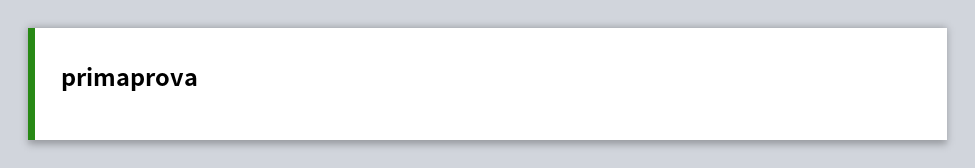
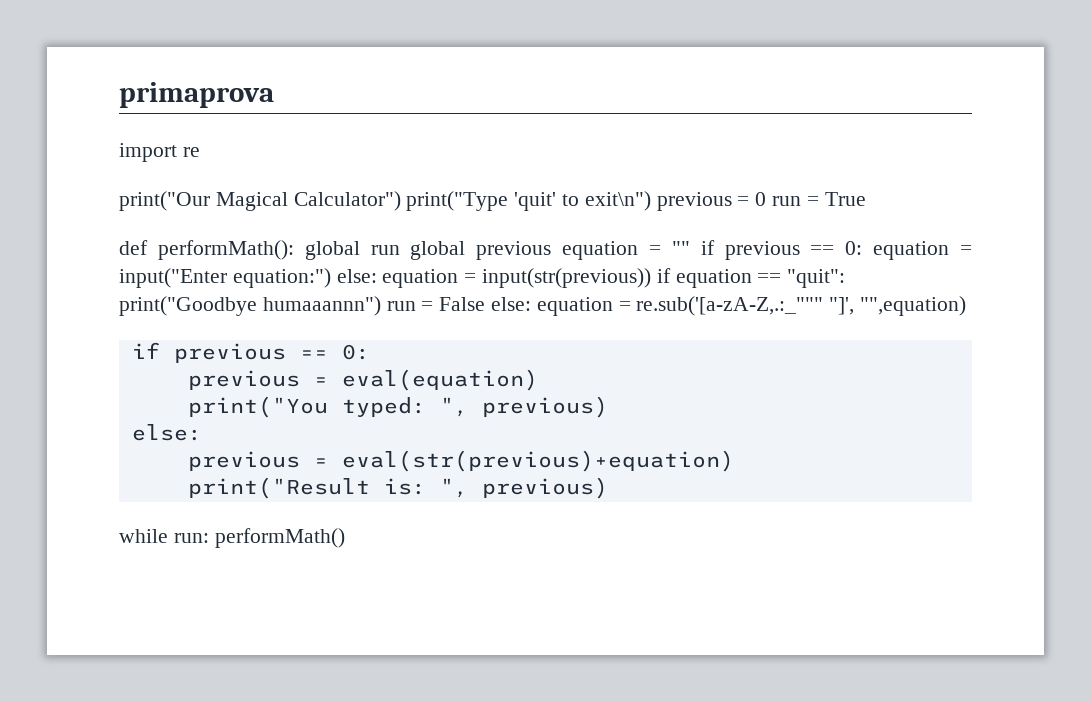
(198, 79) none -> [119,143,200,162] [119,191,866,211] [119,240,973,260] [119,268,846,288] [119,296,967,316] [131,342,370,363] [187,369,538,391] [187,396,608,418] [131,424,202,441] [187,450,734,472] [187,477,608,499] [119,528,345,548] // import re // print("Our Magical Calculator") print("Type 'quit' to exit\n") previous = 0 run = True // def performMath(): global run global previous equation = "" if previous == 0: equation = input("Enter equation:") else: equation = input(str(previous)) if equation == "quit": print("Goodbye humaaannn") run = False else: equation = re.sub('[a-zA-Z,.:_""" "]', "",equation) // if previous == 0: // previous = eval(equation) // print("You typed: ", previous) // else: // previous = eval(str(previous)+equation) // print("Result is: ", previous) // while run: performMath()

